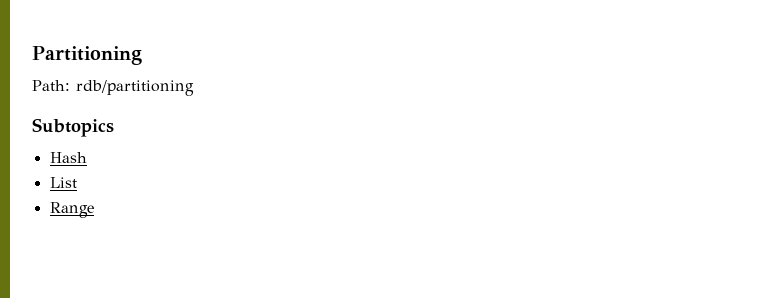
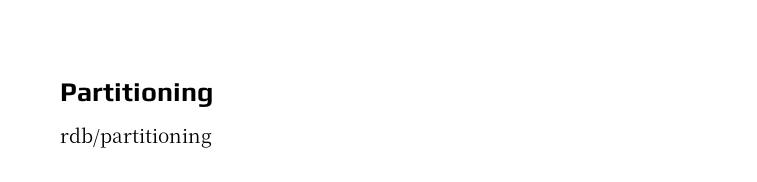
[32,80,70,91] Path: -> (213, 95) none
[32,118,114,137] [49,152,87,163] [49,177,77,188] [49,202,94,218] // Subtopics // Hash // List // Range -> (212, 137) none

